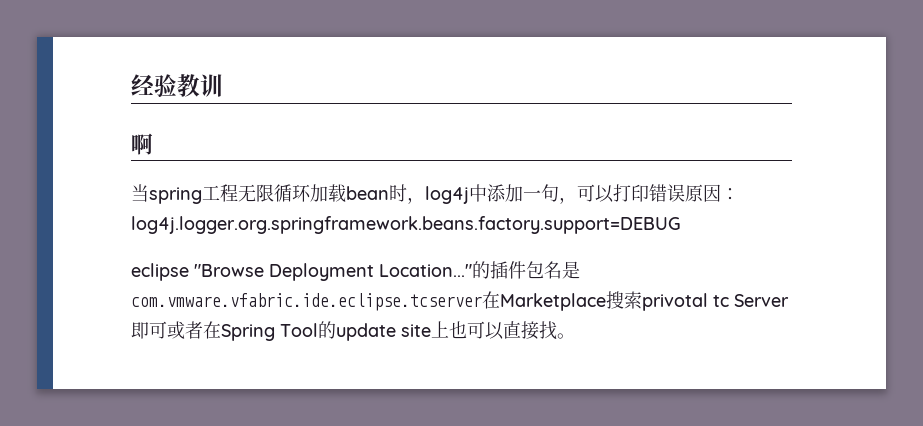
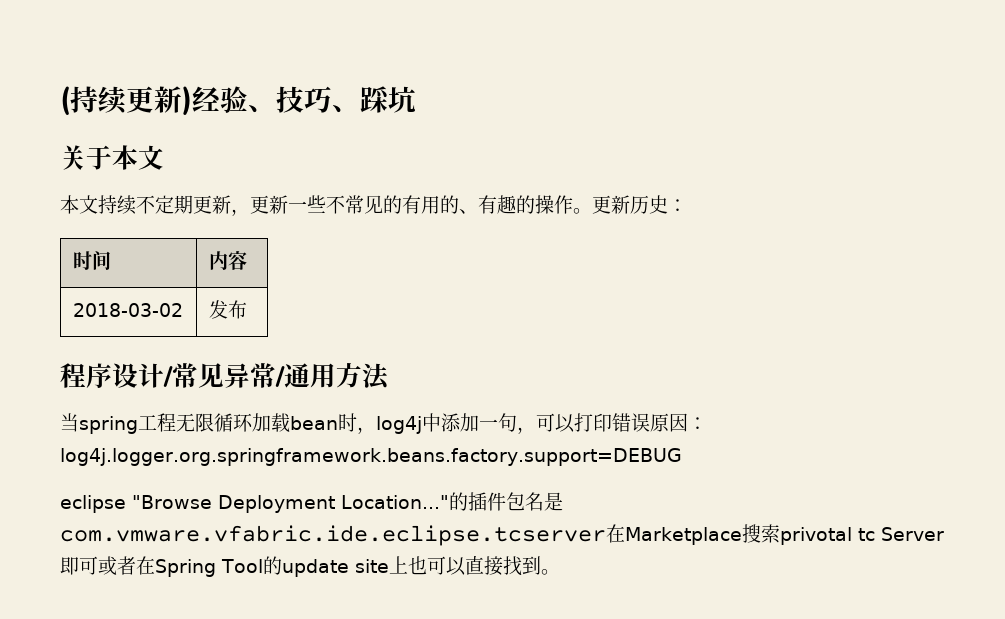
[131,74,223,97] [131,133,153,155] 经验教训 // 啊 -> [60,85,416,116] [60,145,164,170] [60,195,687,216] [72,251,111,270] [208,251,247,270] [72,303,183,317] [208,300,247,319] [60,363,390,390] (持续更新)经验、技巧、踩坑 // 关于本文 // 本文持续不定期更新，更新一些不常见的有用的、有趣的操作。更新历史： // 时间 | 内容 // 2018-03-02 | 发布 // 程序设计/常见异常/通用方法
(557, 330) none -> [521,556,541,575] 到

